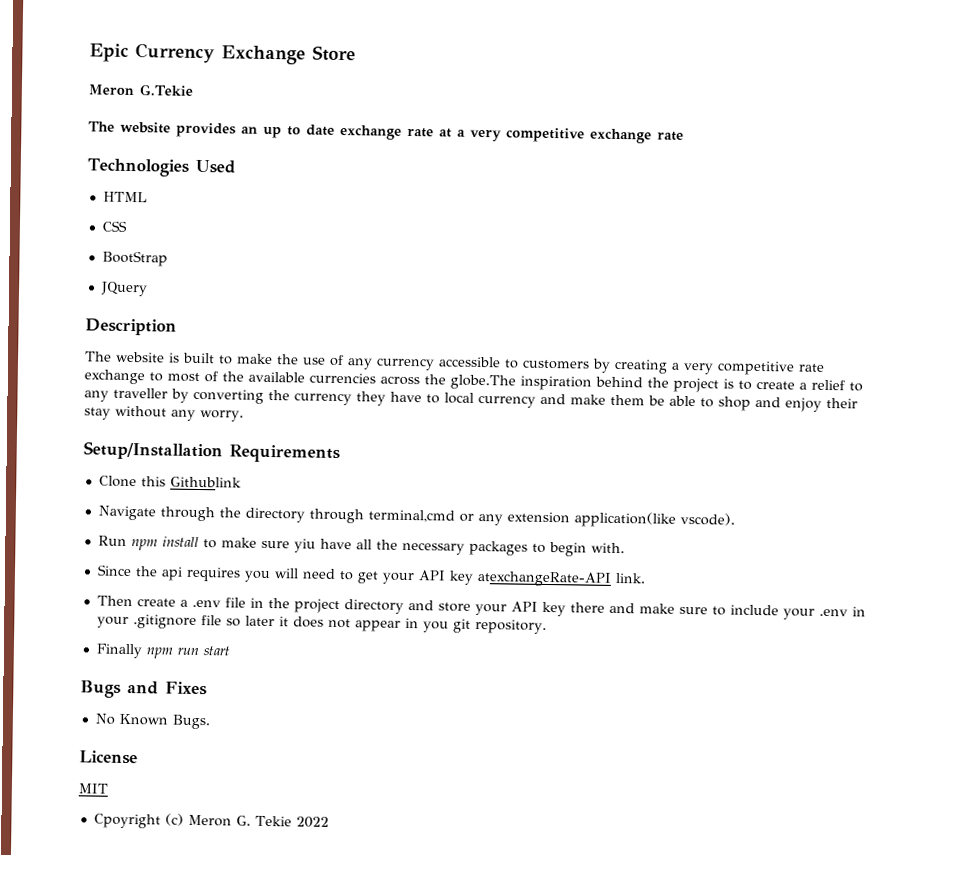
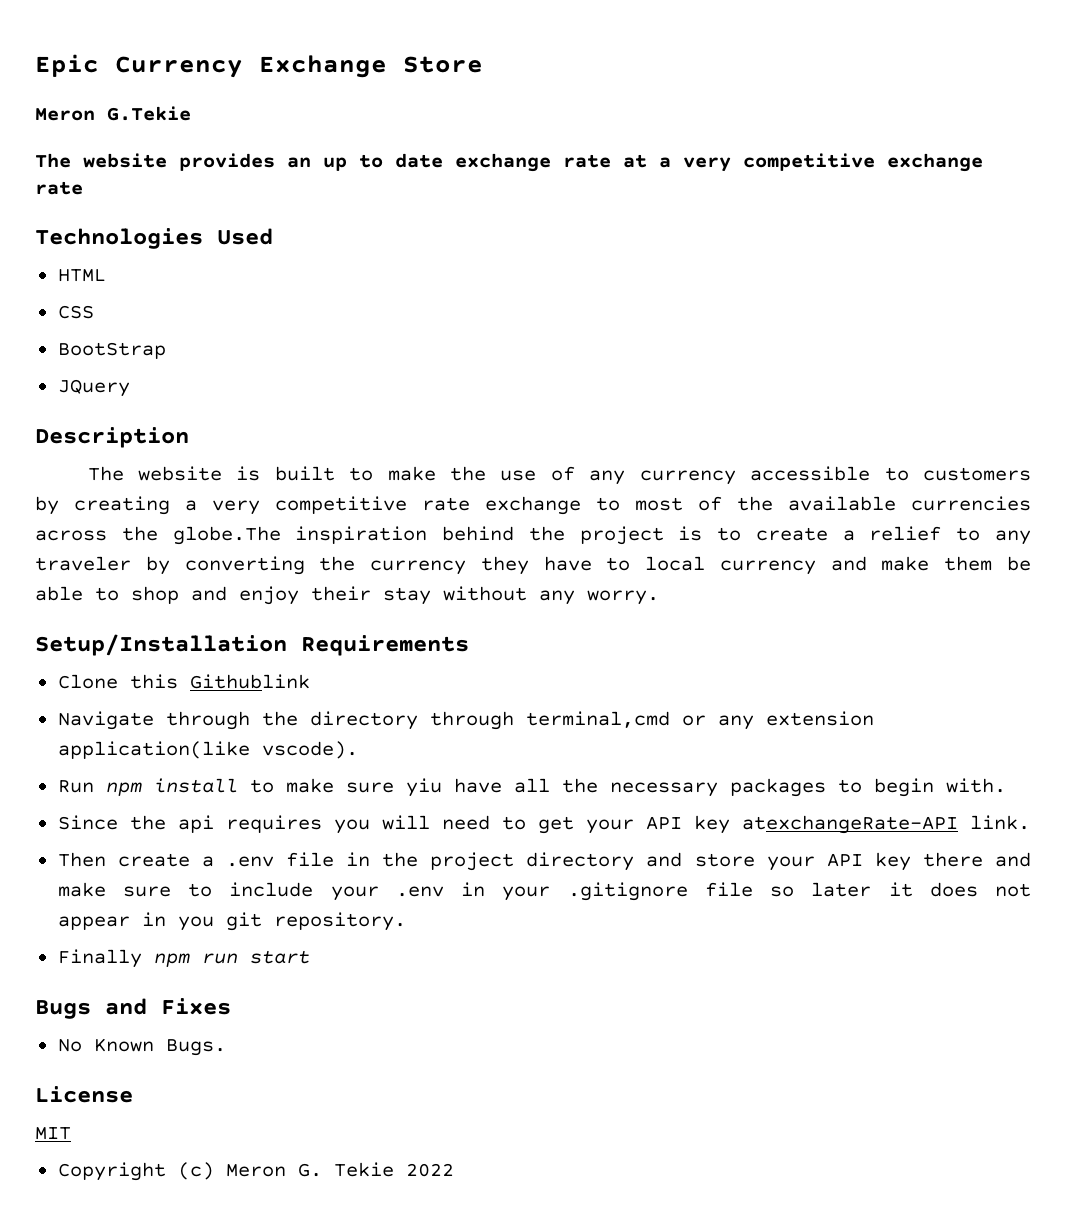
[113,387,168,399] traveller -> [35,556,131,571] traveler
[93,813,161,829] Cpoyright -> [57,1162,166,1181] Copyright

